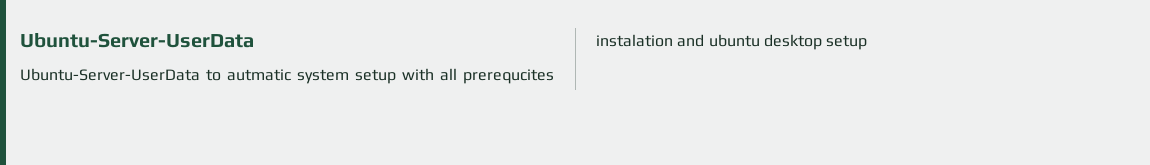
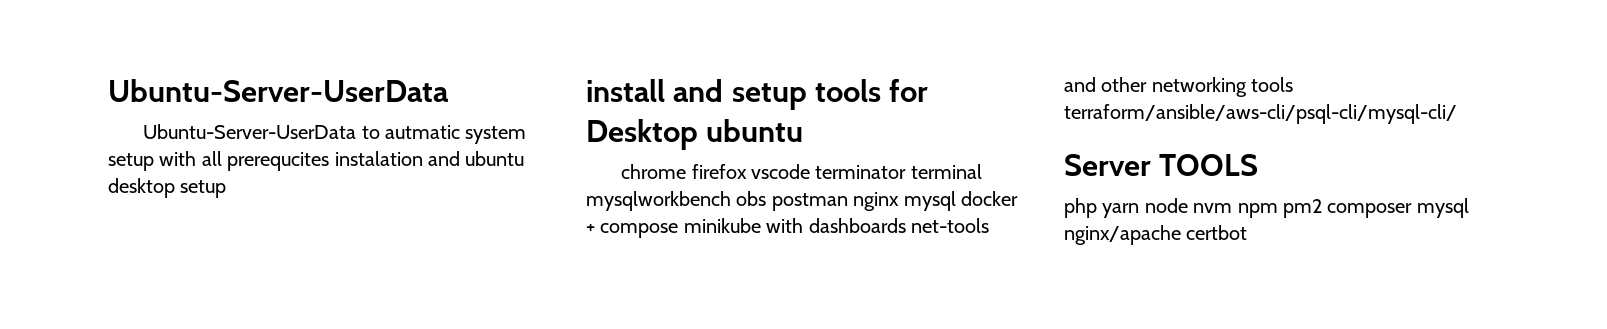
(868, 42) none -> [586,79,929,110] [586,119,804,150] [621,164,982,179] [586,191,1018,211] [586,218,989,238] [1064,77,1294,97] [1064,104,1457,124] [1064,154,1259,176] [1064,198,1469,218] [1064,225,1248,245] // install and setup tools for Desktop ubuntu // chrome firefox vscode terminator terminal mysqlworkbench obs postman nginx mysql docker + compose minikube with dashboards net-tools and other networking tools terraform/ansible/aws-cli/psql-cli/mysql-cli/ // Server TOOLS // php yarn node nvm npm pm2 composer mysql nginx/apache certbot

